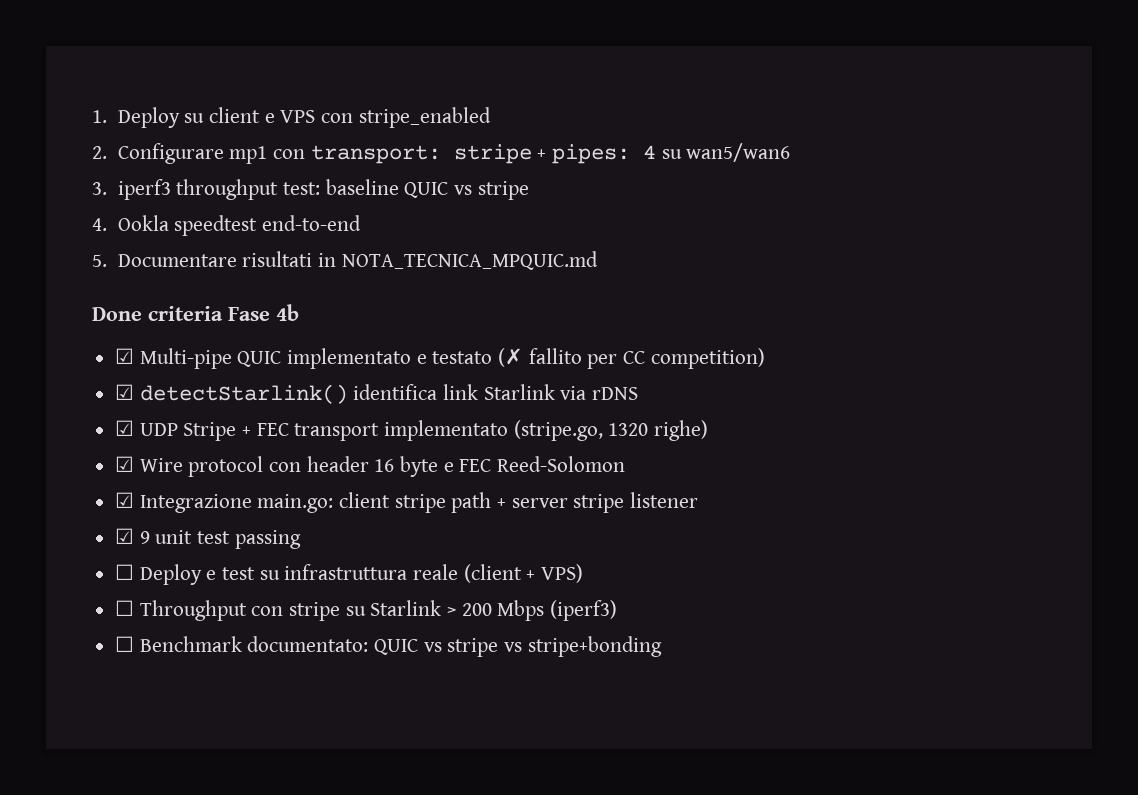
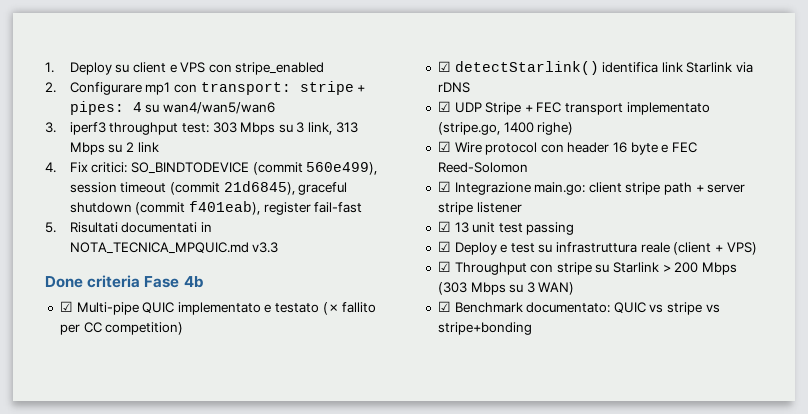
[686,143,791,162] wan5/wan6 -> [162,102,275,114] wan4/wan5/wan6
[325,179,529,200] [92,215,361,236] baseline QUIC vs stripe // 4. Ookla speedtest end-to-end -> [212,122,358,135] [69,142,159,155] [45,162,378,175] [69,181,348,195] [69,201,363,215] 303 Mbps su 3 link, 313 Mbps su 2 link // 4. Fix critici: SO_BINDTODEVICE (commit 560e499), session timeout (commit 21d6845), graceful shutdown (commit f401eab), register fail-fast
[117,251,313,267] Documentare risultati -> [69,222,198,233] Risultati documentati
(598, 260) none -> [252,242,279,253] v3.3
[608,423,649,436] 1320 -> [503,122,534,133] 1400
[139,531,150,544] 9 -> [454,222,469,233] 13
[115,564,135,580] ☐ -> [437,241,451,252] ☑
[115,600,135,616] ☐ -> [437,261,451,272] ☑
[550,600,618,621] [115,636,135,652] (iperf3) // ☐ -> [437,282,575,295] [437,301,451,312] (303 Mbps su 3 WAN) // ☑

